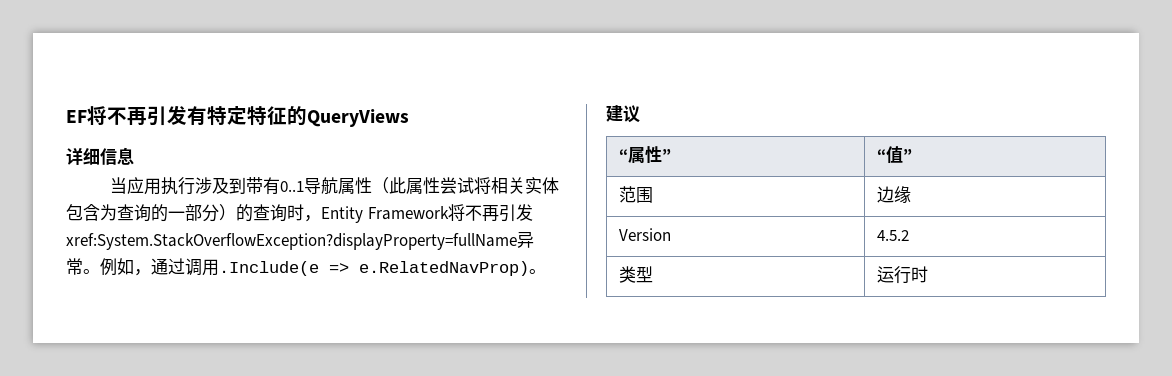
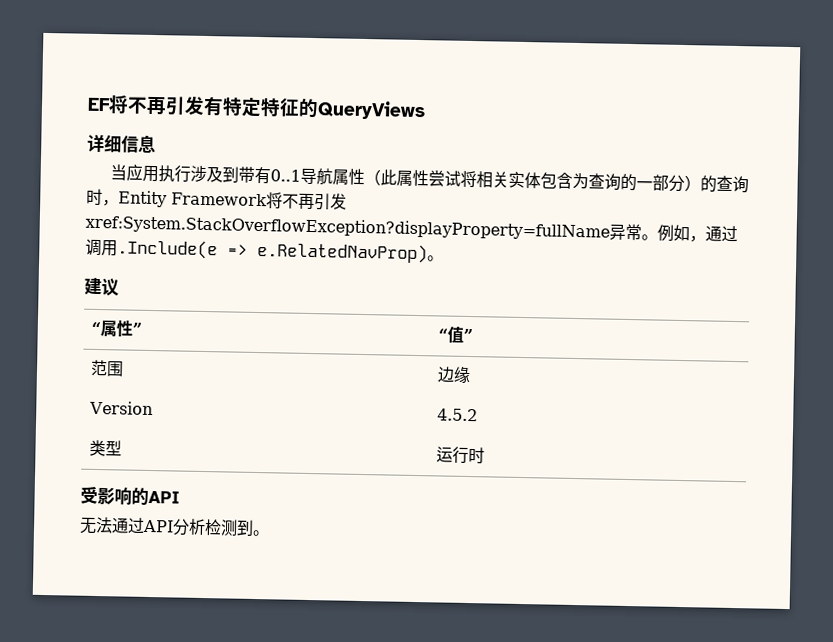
(928, 274) none -> [80,486,180,506] [79,516,270,537] // 受影响的API // 无法通过API分析检测到。

